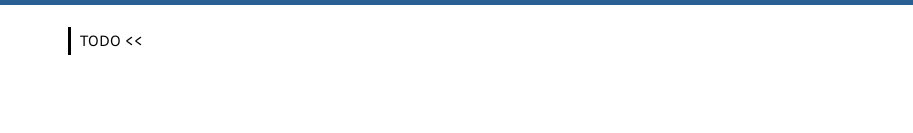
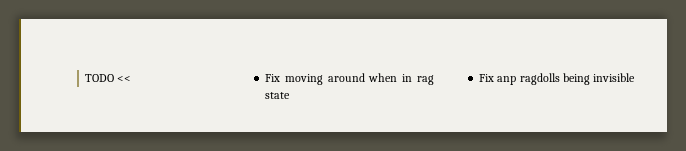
(144, 41) none -> [265,73,434,85] [265,92,291,99] [479,73,636,85] // Fix moving around when in rag state // Fix anp ragdolls being invisible

